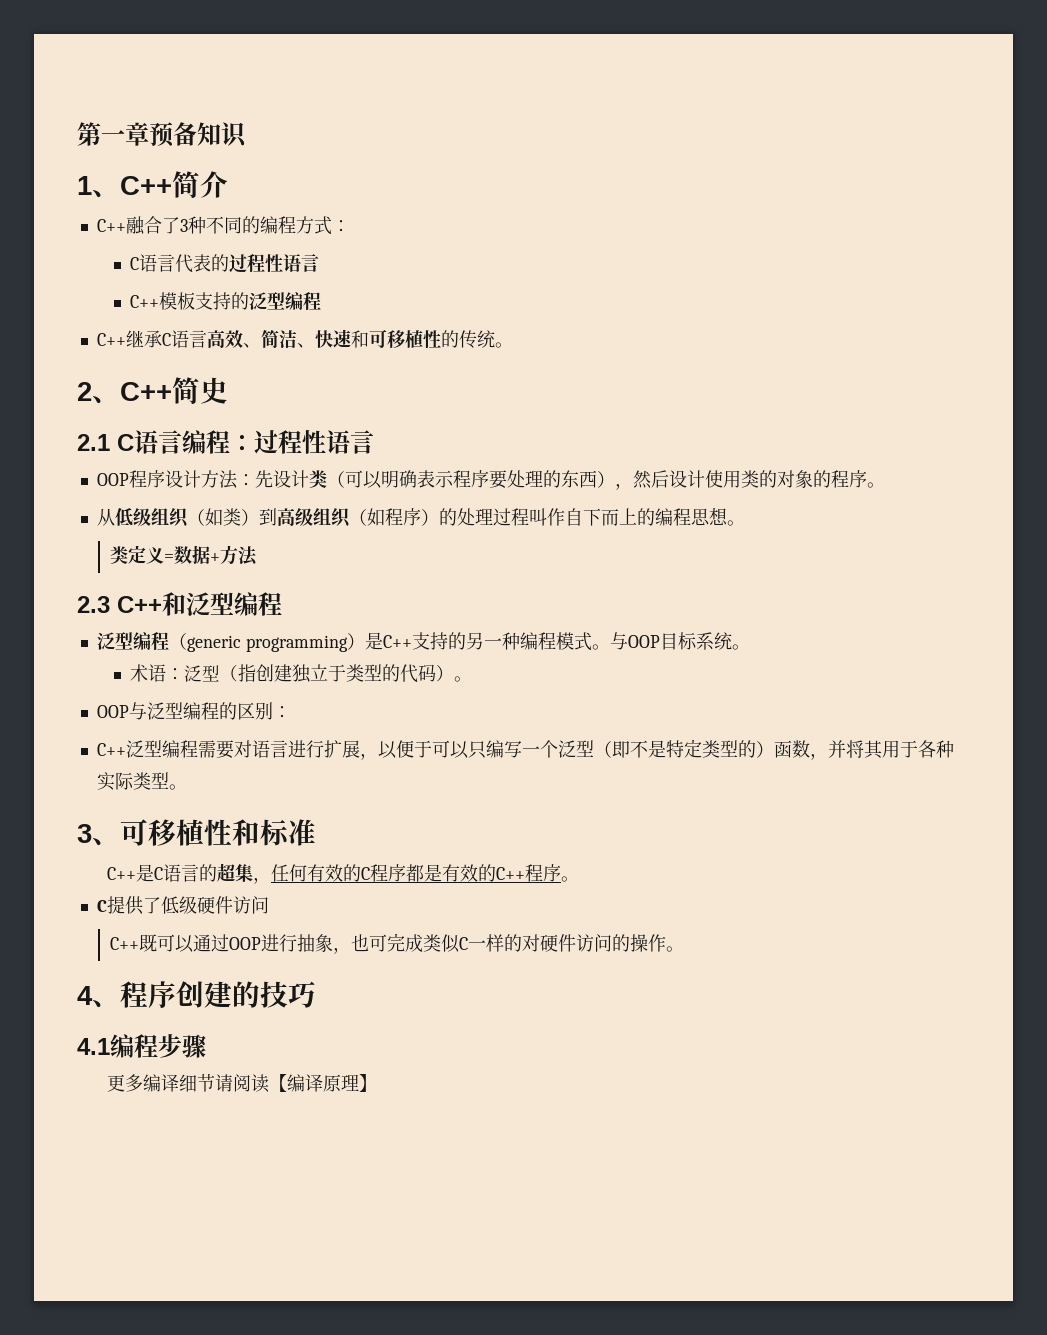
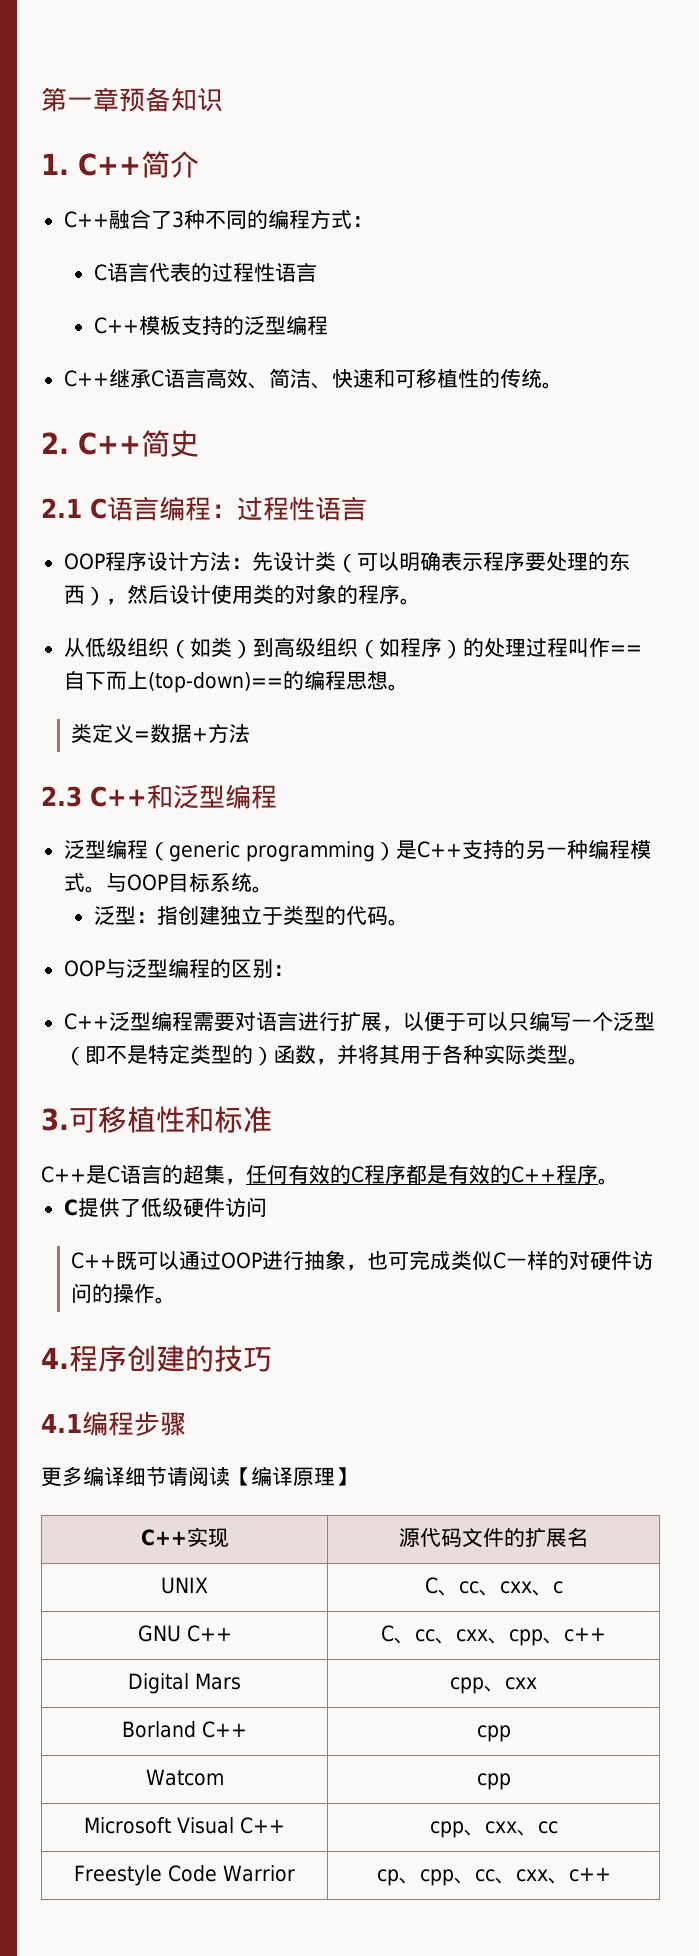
[77,176,120,198] 1、 -> [41,153,69,175] 1.
[77,382,120,404] 2、 -> [41,432,69,454] 2.
(565, 517) none -> [609,645,642,655] ==
(637, 516) none -> [147,672,283,693] (top-down)==
[130,664,239,682] 术语：泛型（ -> [93,905,157,926] 泛型：
[436,665,455,682] ） -> (388, 915) none
[77,824,120,846] 3、 -> [41,1108,69,1131] 3.
[77,986,120,1008] 4、 -> [41,1347,69,1369] 4.
(377, 1083) none -> [140,1527,229,1548] [399,1527,588,1548] [161,1577,208,1594] [424,1577,563,1596] [137,1625,232,1642] [381,1625,606,1646] [128,1673,241,1694] [450,1677,537,1694] [122,1721,247,1738] [476,1725,511,1742] [145,1769,224,1786] [476,1773,511,1790] [84,1817,285,1834] [429,1821,558,1838] [74,1865,295,1886] [376,1867,611,1886] // C++实现 | 源代码文件的扩展名 // UNIX | C、cc、cxx、c // GNU C++ | C、cc、cxx、cpp、c++ // Digital Mars | cpp、cxx // Borland C++ | cpp // Watcom | cpp // Microsoft Visual C++ | cpp、cxx、cc // Freestyle Code Warrior | cp、cpp、cc、cxx、c++

